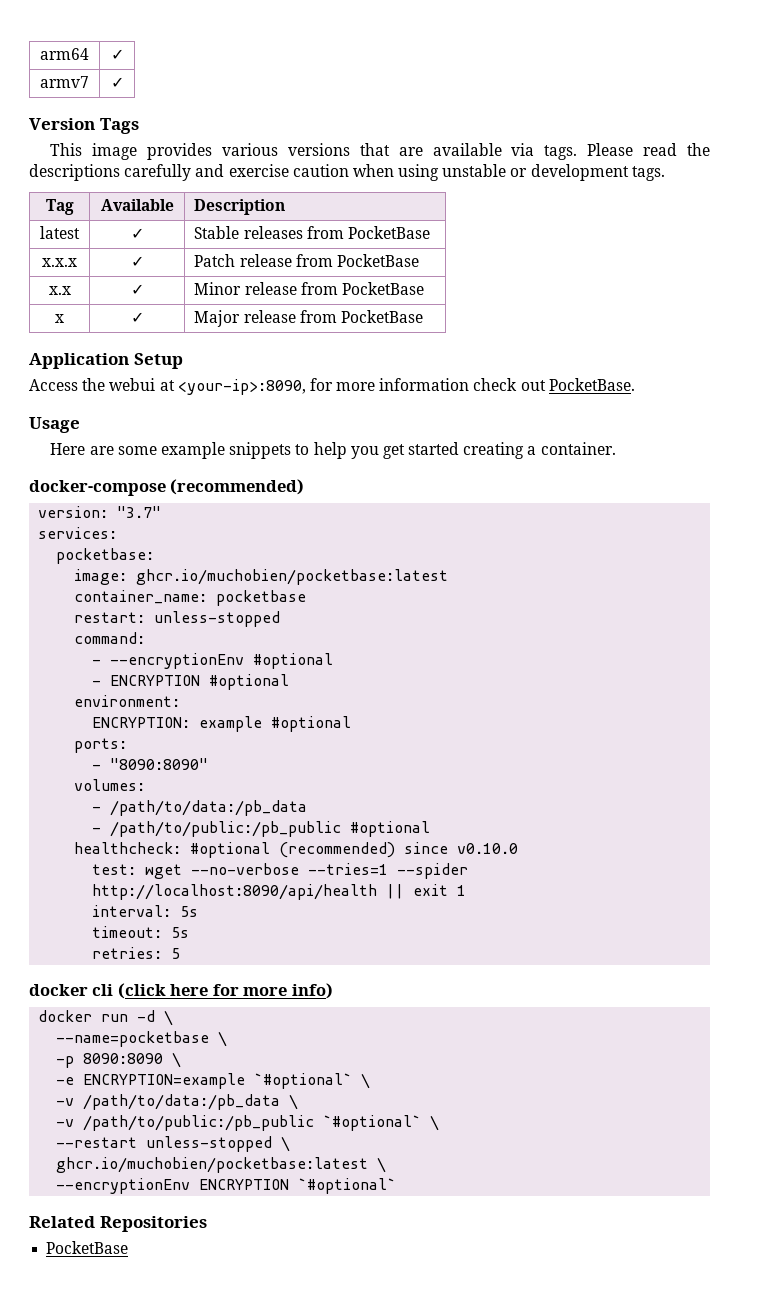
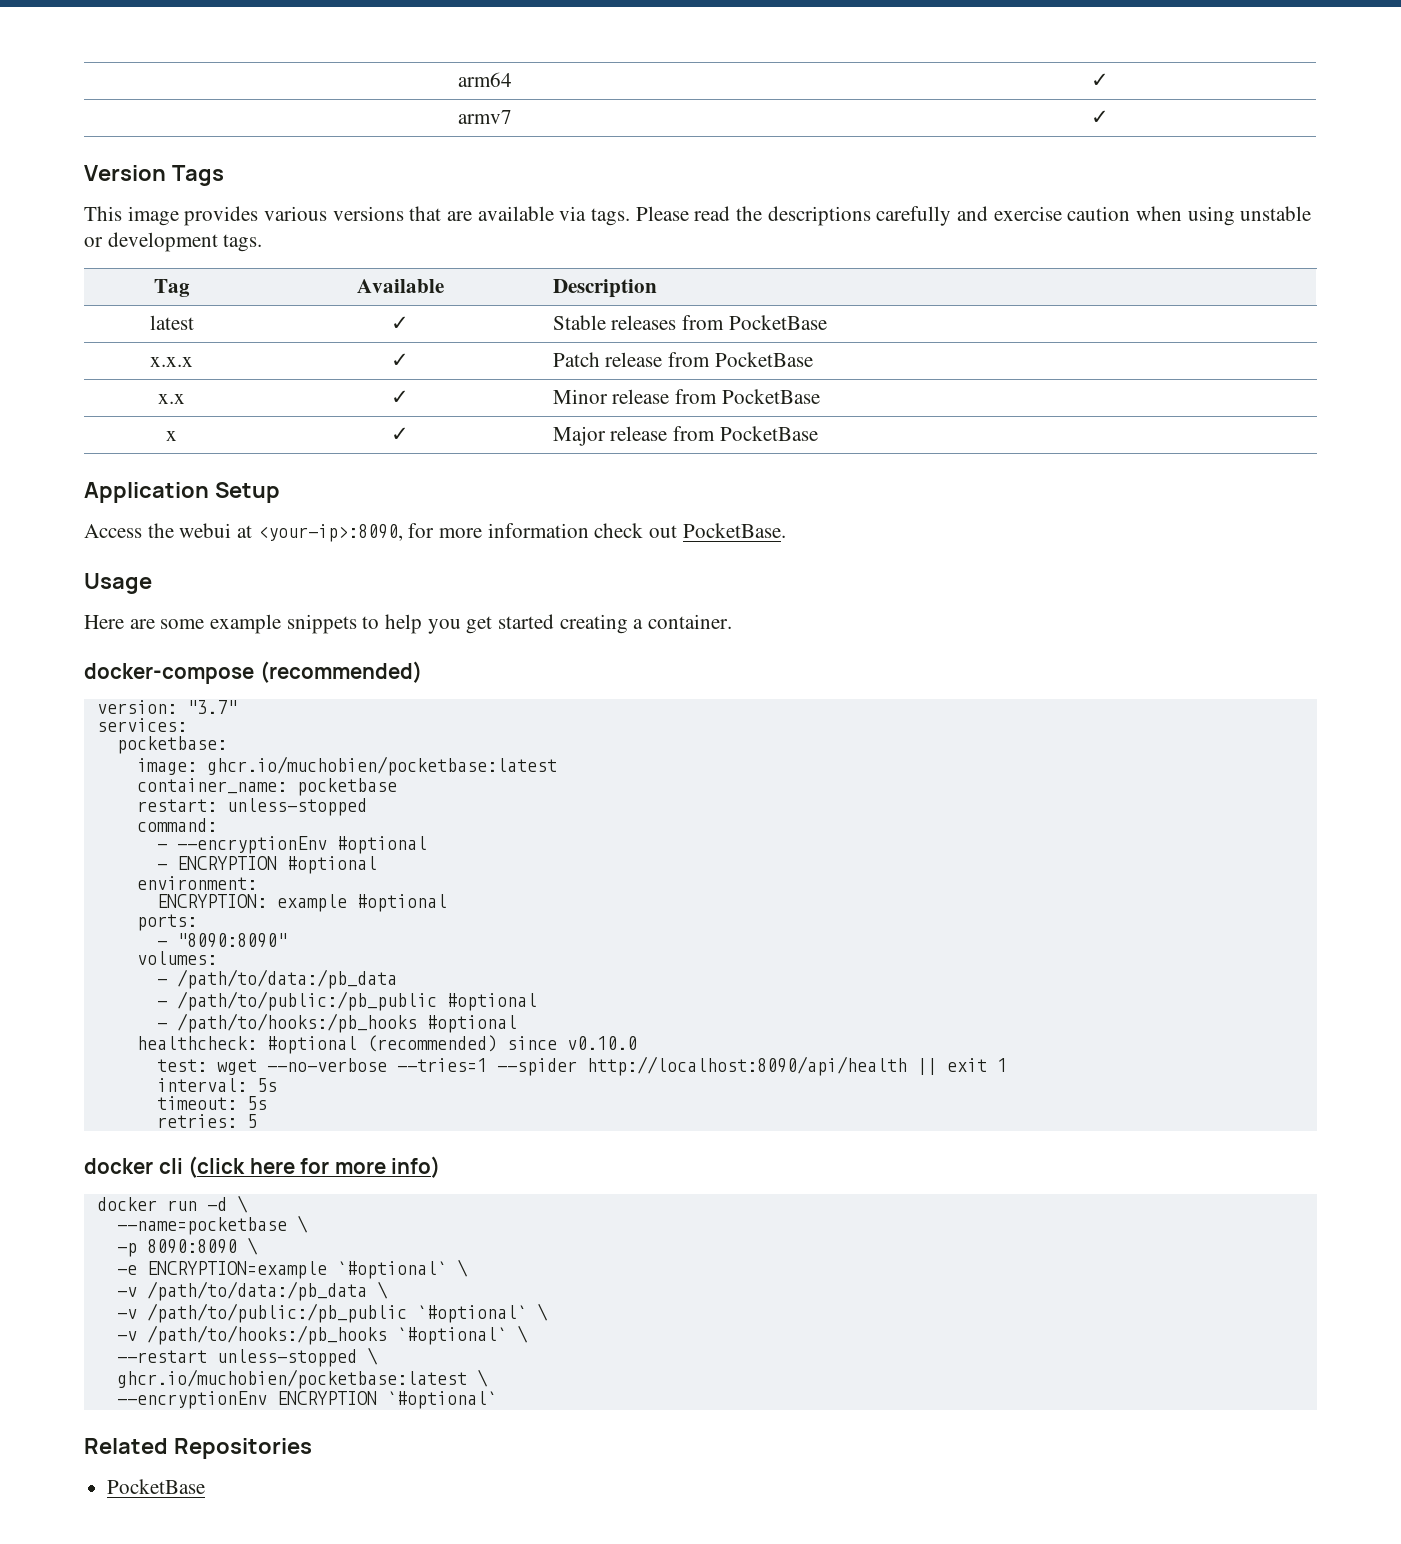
(431, 829) none -> [156,1013,517,1033] // - /path/to/hooks:/pb_hooks #optional
(440, 1123) none -> [116,1325,528,1345] // -v /path/to/hooks:/pb_hooks `#optional` \

